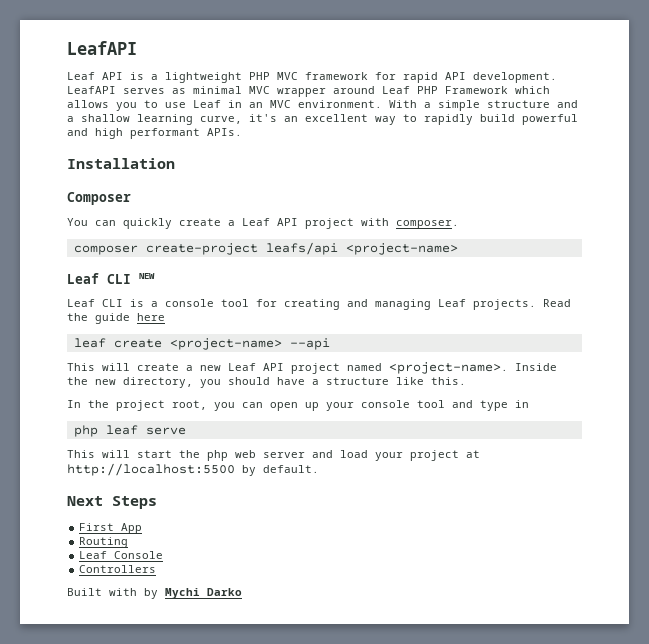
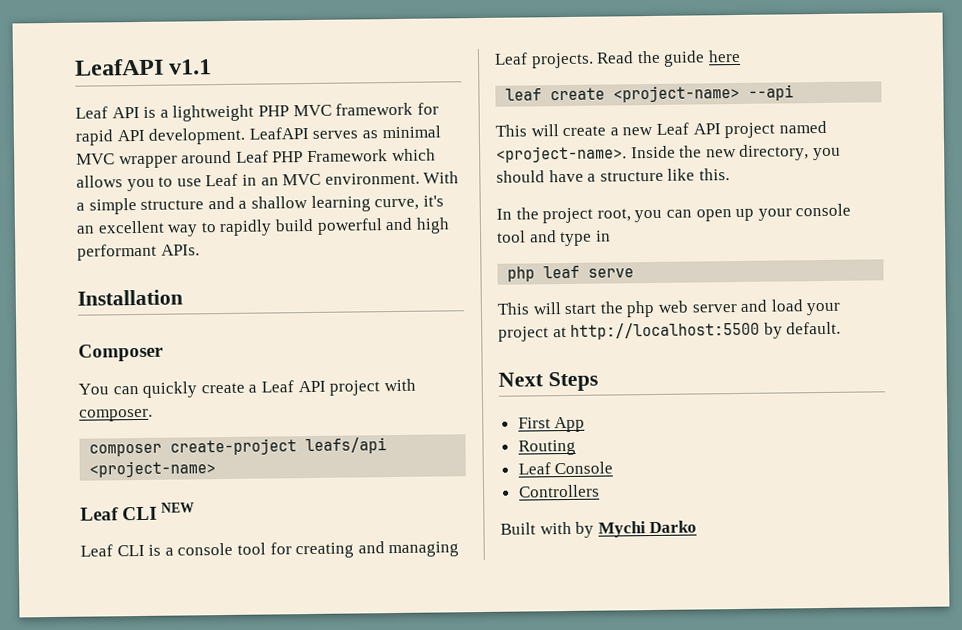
[67,41,137,55] LeafAPI -> [74,58,213,76] LeafAPI v1.1

